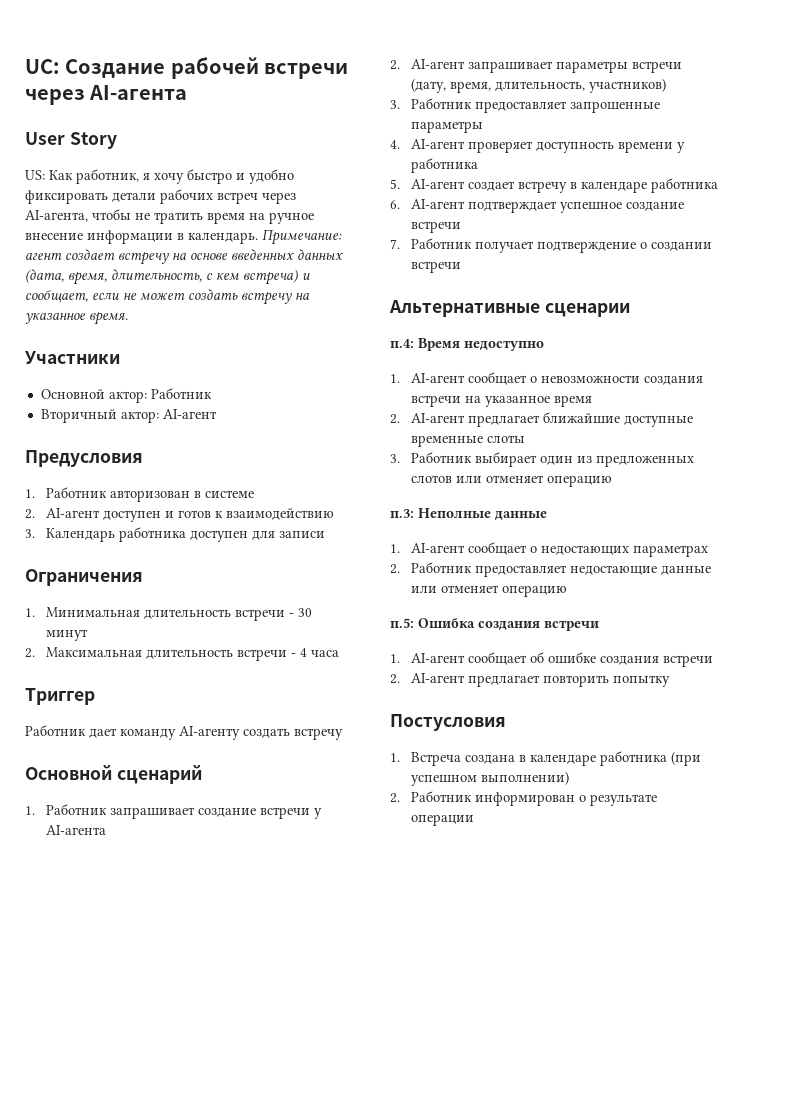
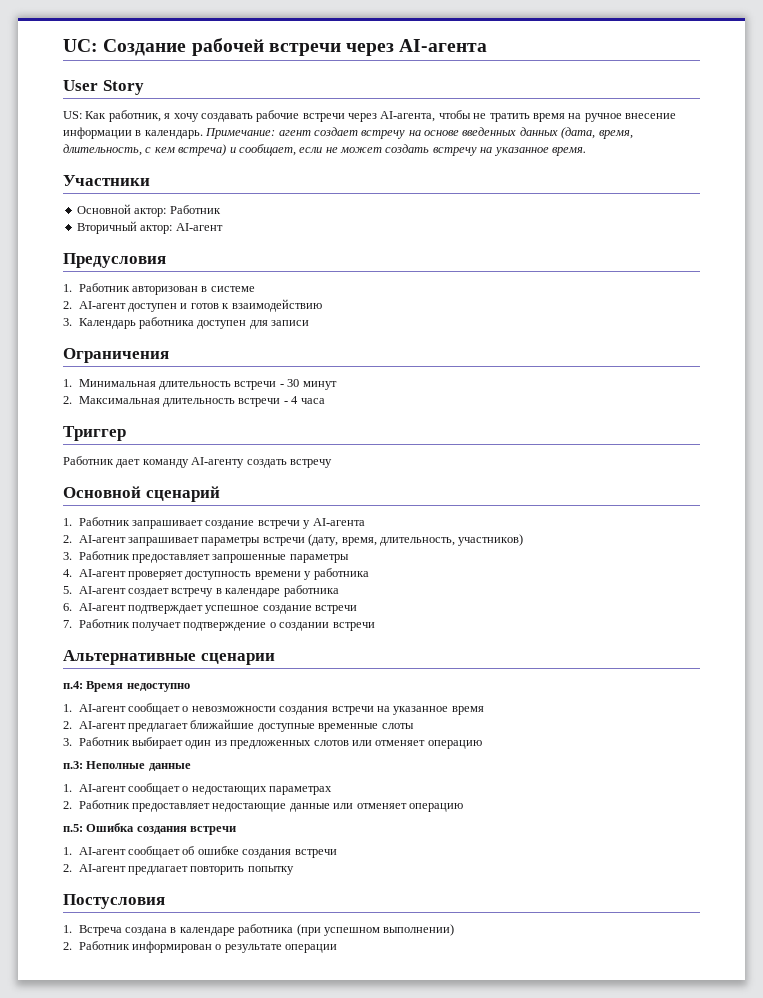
[187,169,294,184] [25,189,258,204] быстро и удобно фиксировать детали рабочих встреч -> [200,110,345,122] создавать рабочие встречи

